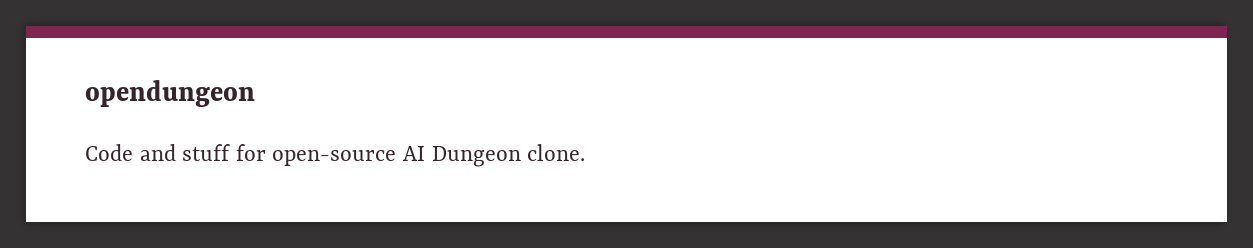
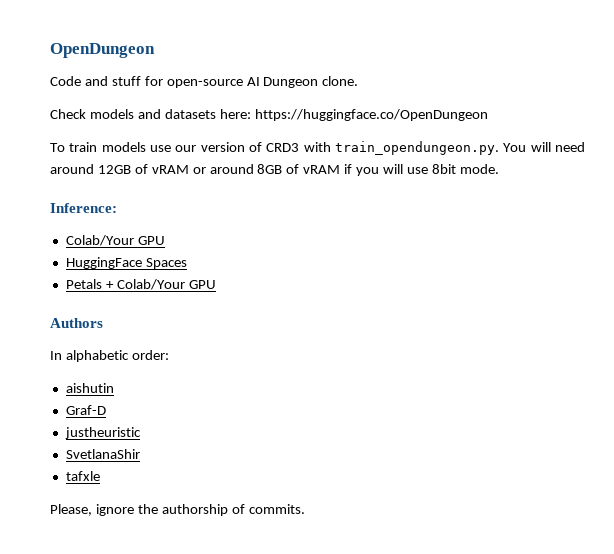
[85,80,255,107] opendungeon -> [50,43,155,58] OpenDungeon
(586, 152) none -> [50,109,488,121] [50,141,585,155] [50,164,499,176] [50,203,117,213] [65,235,165,246] [65,257,187,269] [65,279,216,290] [50,318,103,328] [50,350,169,362] [65,383,114,393] [65,405,106,415] [64,427,141,439] [65,449,140,459] [65,471,100,481] [50,504,305,516] // Check models and datasets here: https://huggingface.co/OpenDungeon // To train models use our version of CRD3 with train_opendungeon.py. You will need around 12GB of vRAM or around 8GB of vRAM if you will use 8bit mode. // Inference: // Colab/Your GPU // HuggingFace Spaces // Petals + Colab/Your GPU // Authors // In alphabetic order: // aishutin // Graf-D // justheuristic // SvetlanaShir // tafxle // Please, ignore the authorship of commits.

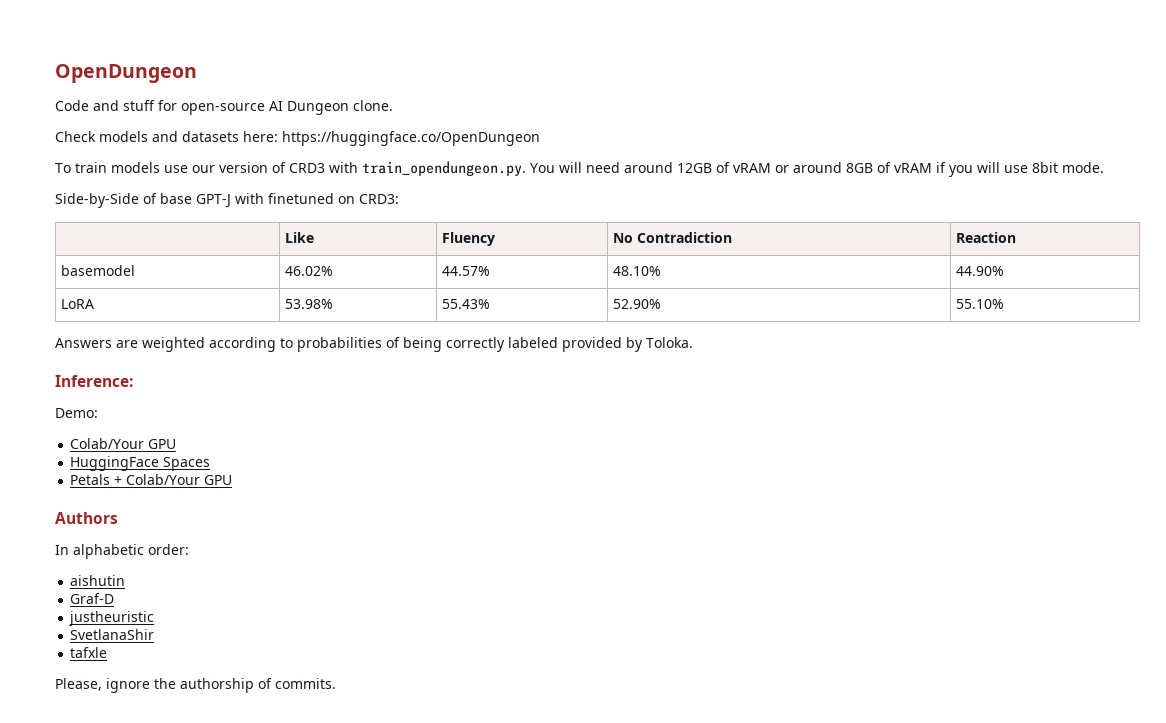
(499, 169) none -> [55,193,399,208] [284,232,314,243] [441,232,495,246] [612,232,732,243] [955,232,1016,243] [60,265,135,276] [284,266,333,276] [441,266,490,276] [612,266,661,276] [955,266,1004,276] [60,299,94,309] [284,299,333,309] [441,299,490,309] [612,299,661,309] [955,299,1004,309] [55,337,693,352] // Side-by-Side of base GPT-J with finetuned on CRD3: // | Like | Fluency | No Contradiction | Reaction // basemodel | 46.02% | 44.57% | 48.10% | 44.90% // LoRA | 53.98% | 55.43% | 52.90% | 55.10% // Answers are weighted according to probabilities of being correctly labeled provided by Toloka.
(117, 208) none -> [55,408,98,418] // Demo:

